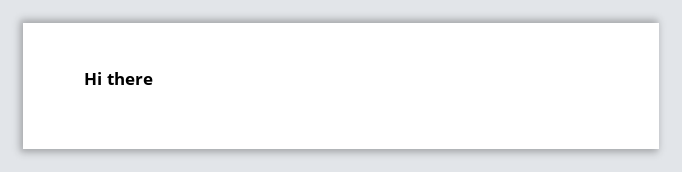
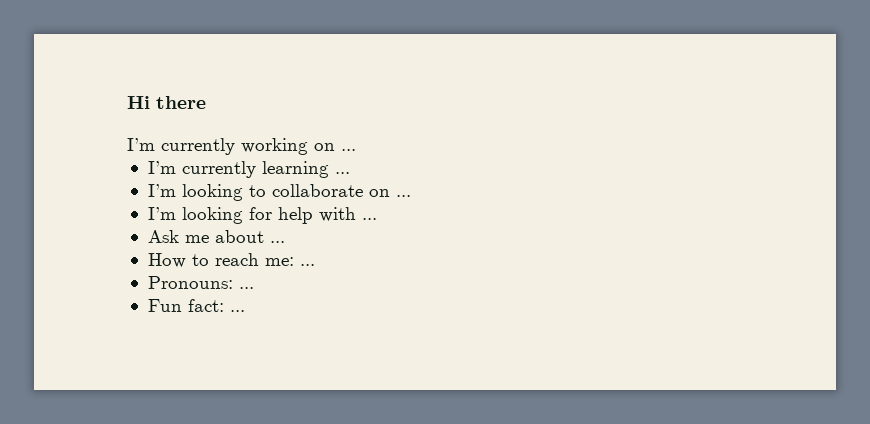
(153, 78) none -> [127,138,356,155] [147,161,350,178] [147,184,411,201] [147,207,377,224] [147,230,285,243] [147,253,315,268] [147,276,254,289] [147,299,245,312] // I’m currently working on ... // I’m currently learning ... // I’m looking to collaborate on ... // I’m looking for help with ... // Ask me about ... // How to reach me: ... // Pronouns: ... // Fun fact: ...

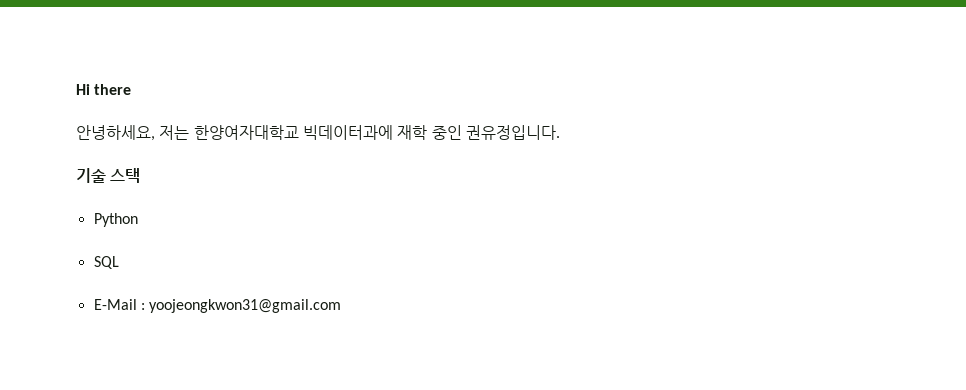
[127,138,356,155] [147,161,350,178] [147,184,411,201] [147,207,377,224] [147,230,285,243] [147,253,315,268] [147,276,254,289] [147,299,245,312] I’m currently working on ... // I’m currently learning ... // I’m looking to collaborate on ... // I’m looking for help with ... // Ask me about ... // How to reach me: ... // Pronouns: ... // Fun fact: ... -> [76,125,560,141] [76,168,141,183] [93,213,138,227] [93,256,119,269] [93,299,342,313] 안녕하세요, 저는 한양여자대학교 빅데이터과에 재학 중인 권유정입니다. // 기술 스택 // Python // SQL // E-Mail : yoojeongkwon31@gmail.com

